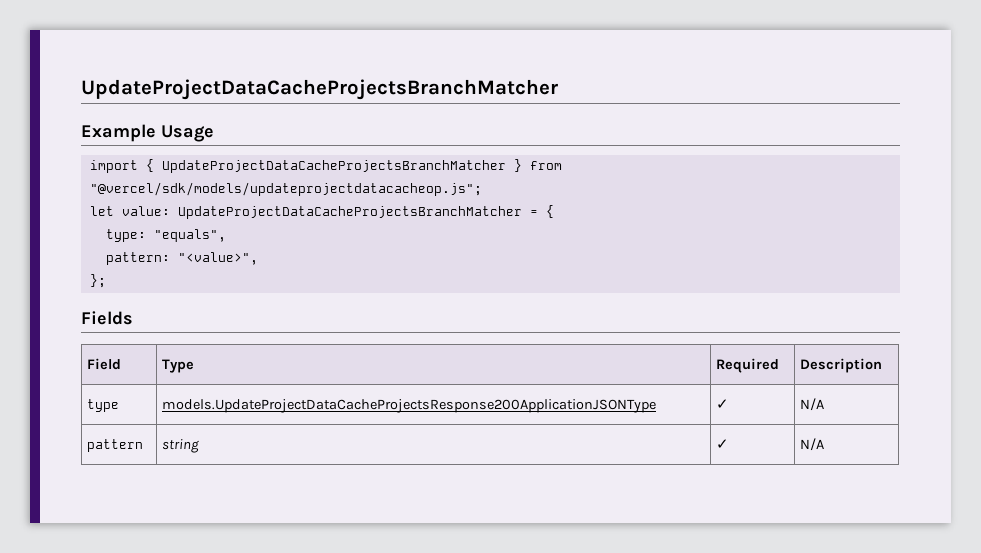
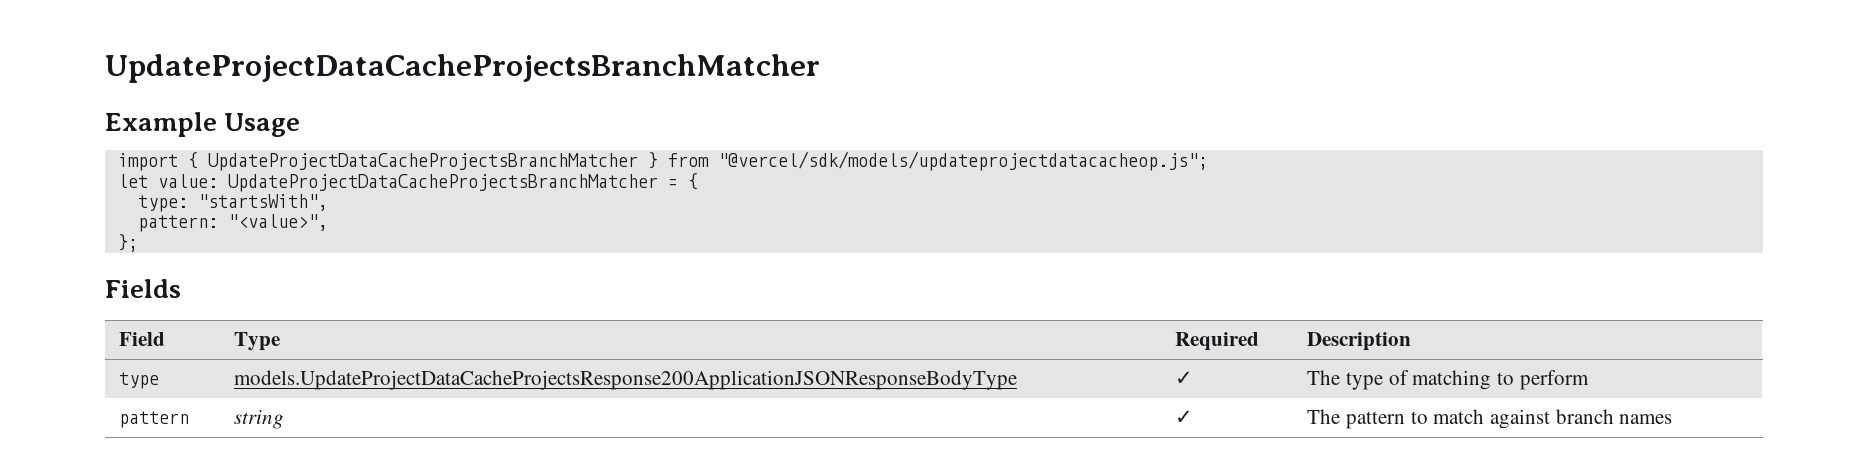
[153,229,226,242] "equals", -> [197,194,328,211] "startsWith",
[162,399,657,413] [716,399,730,409] [800,398,825,411] [87,439,144,452] [162,439,200,453] [716,439,730,449] [800,438,825,451] models.UpdateProjectDataCacheProjectsResponse200ApplicationJSONType | ✓ | N/A // pattern | string | ✓ | N/A -> [234,370,1018,390] [1175,371,1194,385] [1307,370,1589,390] [119,411,190,428] [234,410,285,429] [1175,410,1194,424] [1307,409,1673,429] models.UpdateProjectDataCacheProjectsResponse200ApplicationJSONResponseBodyType | ✓ | The type of matching to perform // pattern | string | ✓ | The pattern to match against branch names

